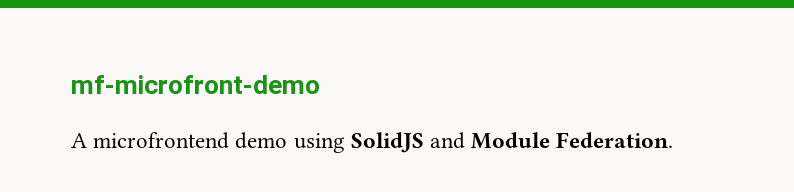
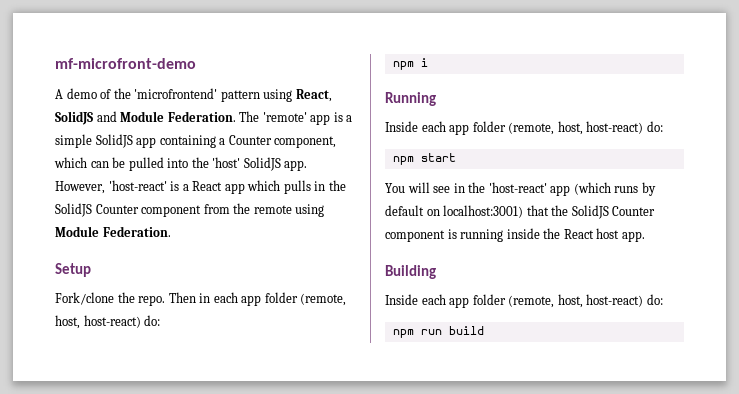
[93,132,674,153] microfrontend demo using SolidJS and Module Federation. -> [66,88,332,102] [55,111,353,125] [55,134,337,148] [54,157,308,171] [55,180,346,194] [55,203,325,217] [55,226,171,237] [55,263,91,277] [55,292,347,306] [55,315,161,329] [392,58,428,70] [385,92,436,106] [385,121,663,135] [392,153,456,165] [385,182,656,196] [385,205,656,219] [385,228,645,242] [385,265,436,279] [385,294,663,308] [392,326,484,338] demo of the 'microfrontend' pattern using React, SolidJS and Module Federation. The 'remote' app is a simple SolidJS app containing a Counter component, which can be pulled into the 'host' SolidJS app. However, 'host-react' is a React app which pulls in the SolidJS Counter component from the remote using Module Federation. // Setup // Fork/clone the repo. Then in each app folder (remote, host, host-react) do: // npm i // Running // Inside each app folder (remote, host, host-react) do: // npm start // You will see in the 'host-react' app (which runs by default on localhost:3001) that the SolidJS Counter component is running inside the React host app. // Building // Inside each app folder (remote, host, host-react) do: // npm run build

